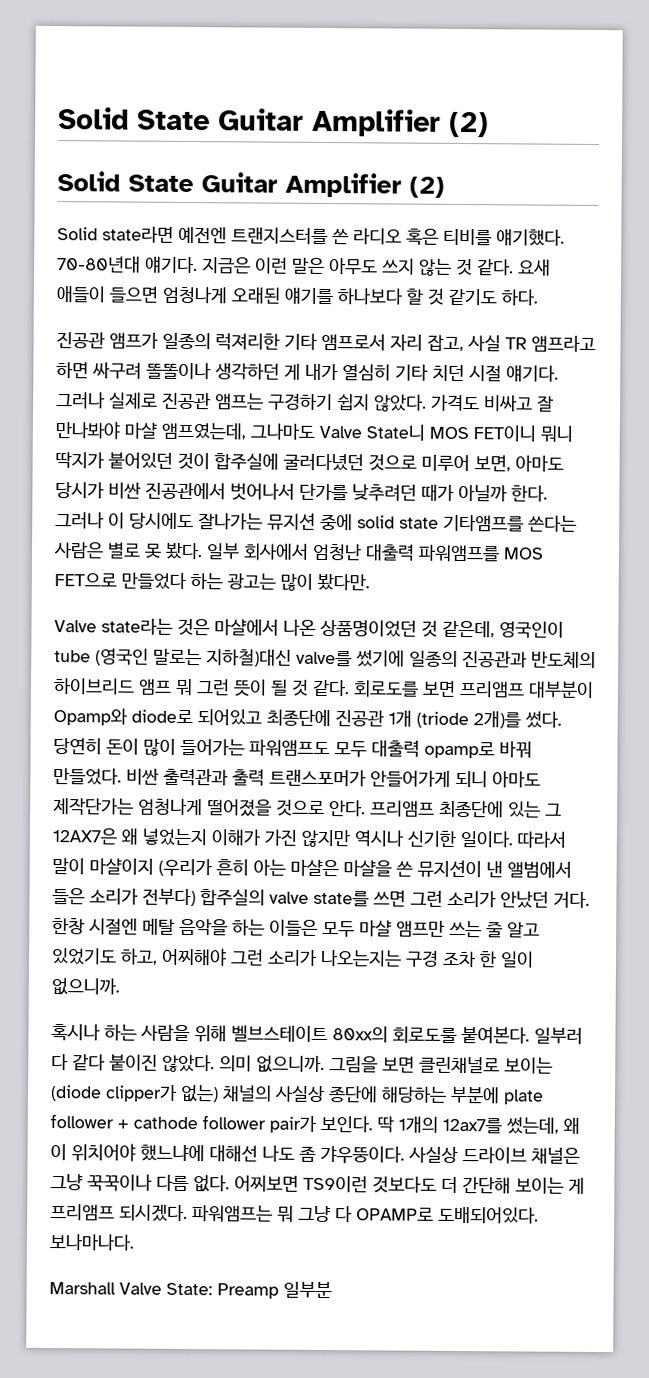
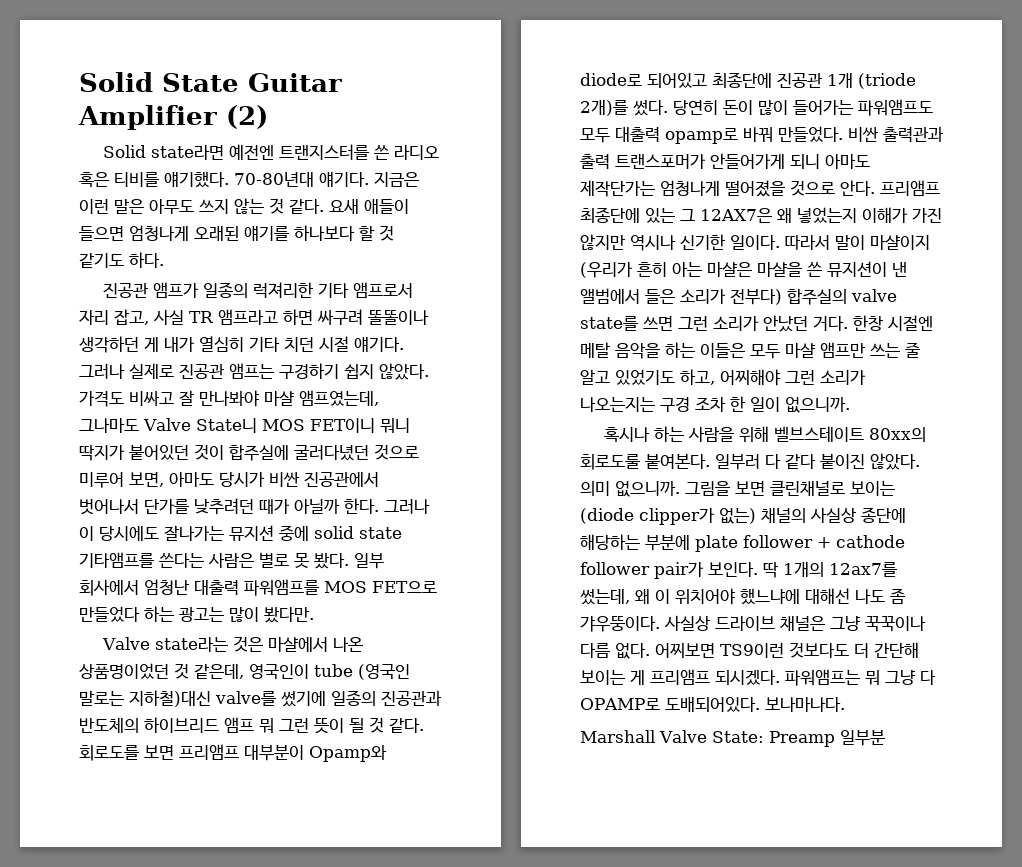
[58,107,489,138] [57,171,445,198] Solid State Guitar Amplifier (2) // Solid State Guitar Amplifier (2) -> [79,72,342,92] [78,105,268,130] Solid State Guitar Amplifier (2)

